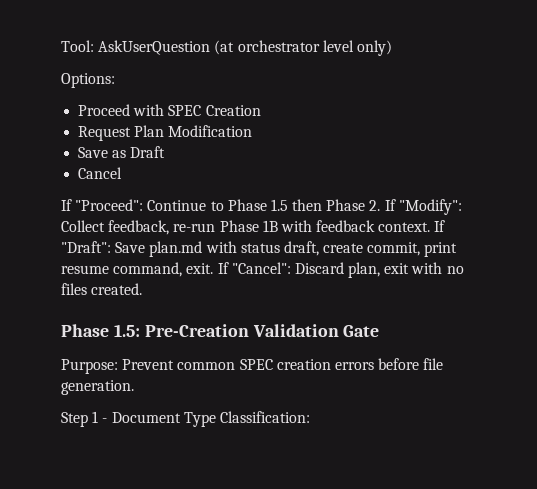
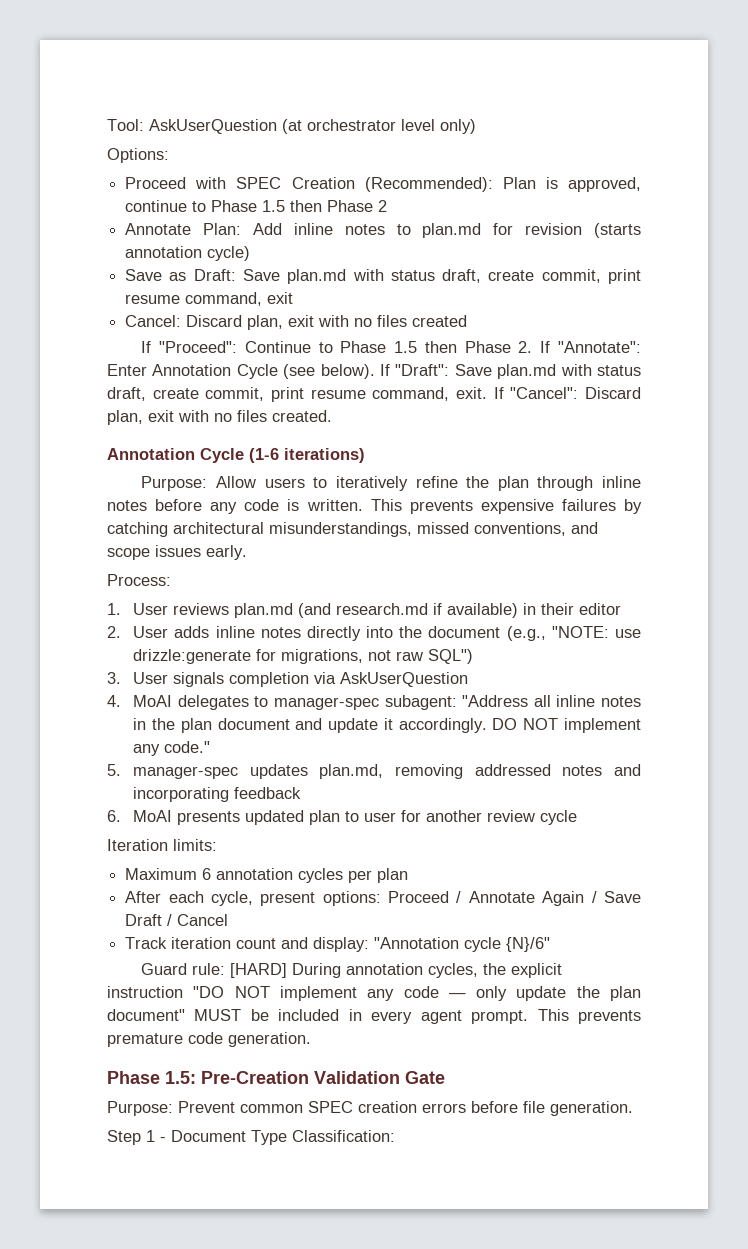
[78,125,253,141] [78,146,166,158] [78,167,123,179] // Request Plan Modification // Save as Draft // Cancel -> [364,177,641,192] [125,200,388,212] [125,223,641,238] [125,246,251,261] [125,269,642,284] [125,292,294,306] [125,315,468,330] (Recommended): Plan is approved, continue to Phase 1.5 then Phase 2 // Annotate Plan: Add inline notes to plan.md for revision (starts annotation cycle) // Save as Draft: Save plan.md with status draft, create commit, print resume command, exit // Cancel: Discard plan, exit with no files created
[398,199,462,215] [61,220,431,235] "Modify": Collect feedback, re-run Phase 1B with feedback context. -> [557,341,641,353] [107,364,375,379] "Annotate": Enter Annotation Cycle (see below).
(143, 289) none -> [107,448,365,463] [141,476,641,491] [107,499,642,514] [107,522,598,537] [107,545,247,560] [107,574,171,586] [107,603,622,618] [107,626,641,641] [133,649,474,664] [107,672,469,687] [107,695,641,710] [133,718,641,733] [133,741,211,756] [107,764,641,779] [133,787,302,802] [107,810,578,825] [107,839,217,851] [125,868,409,883] [125,891,641,906] [125,914,229,926] [125,937,551,952] [141,963,563,978] [107,986,641,1001] [107,1009,642,1024] [107,1032,311,1047] // Annotation Cycle (1-6 iterations) // Purpose: Allow users to iteratively refine the plan through inline notes before any code is written. This prevents expensive failures by catching architectural misunderstandings, missed conventions, and scope issues early. // Process: // 1. User reviews plan.md (and research.md if available) in their editor // 2. User adds inline notes directly into the document (e.g., "NOTE: use drizzle:generate for migrations, not raw SQL") // 3. User signals completion via AskUserQuestion // 4. MoAI delegates to manager-spec subagent: "Address all inline notes in the plan document and update it accordingly. DO NOT implement any code." // 5. manager-spec updates plan.md, removing addressed notes and incorporating feedback // 6. MoAI presents updated plan to user for another review cycle // Iteration limits: // Maximum 6 annotation cycles per plan // After each cycle, present options: Proceed / Annotate Again / Save Draft / Cancel // Track iteration count and display: "Annotation cycle {N}/6" // Guard rule: [HARD] During annotation cycles, the explicit instruction "DO NOT implement any code — only update the plan document" MUST be included in every agent prompt. This prevents premature code generation.

